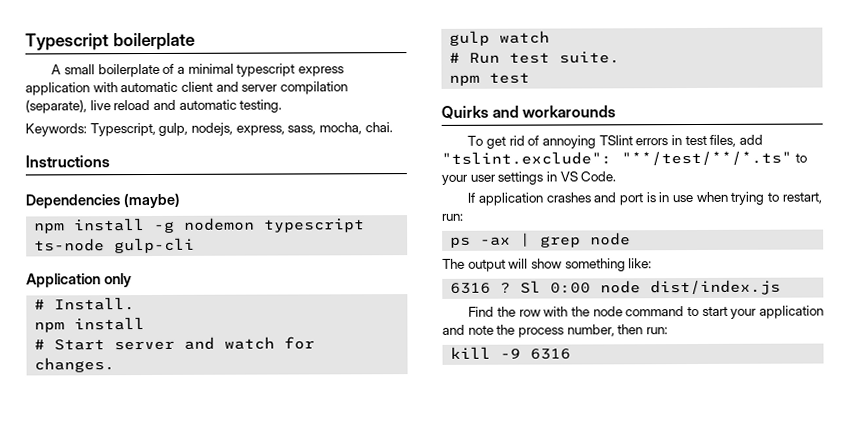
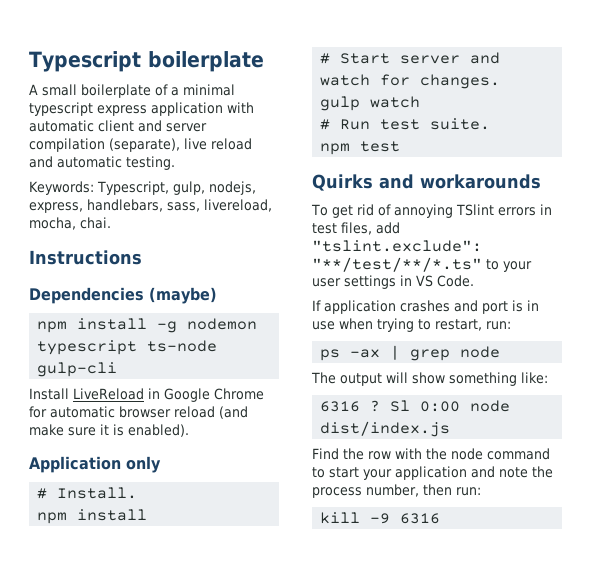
[287,125,317,135] sass, -> [87,199,272,212] handlebars, sass, livereload,
(196, 245) none -> [29,388,264,402] [29,406,248,419] [29,424,189,437] // Install LiveReload in Google Chrome for automatic browser reload (and make sure it is enabled).

